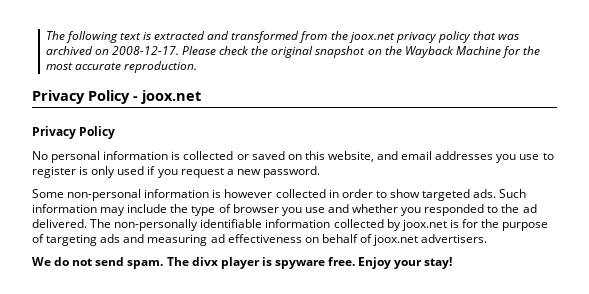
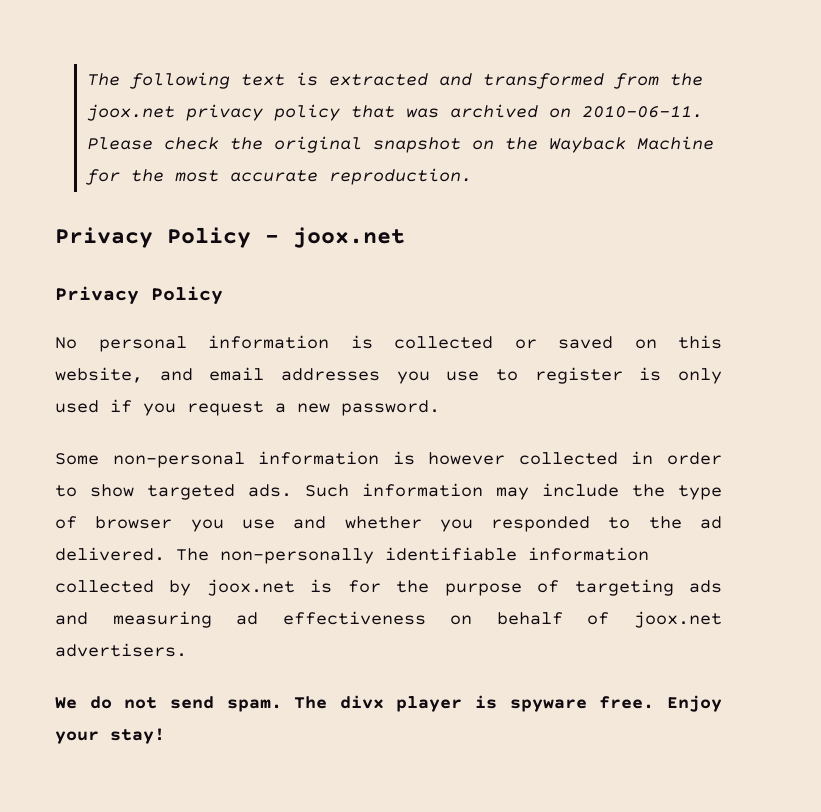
[111,46,179,55] 2008-12-17. -> [582,105,704,118] 2010-06-11.

